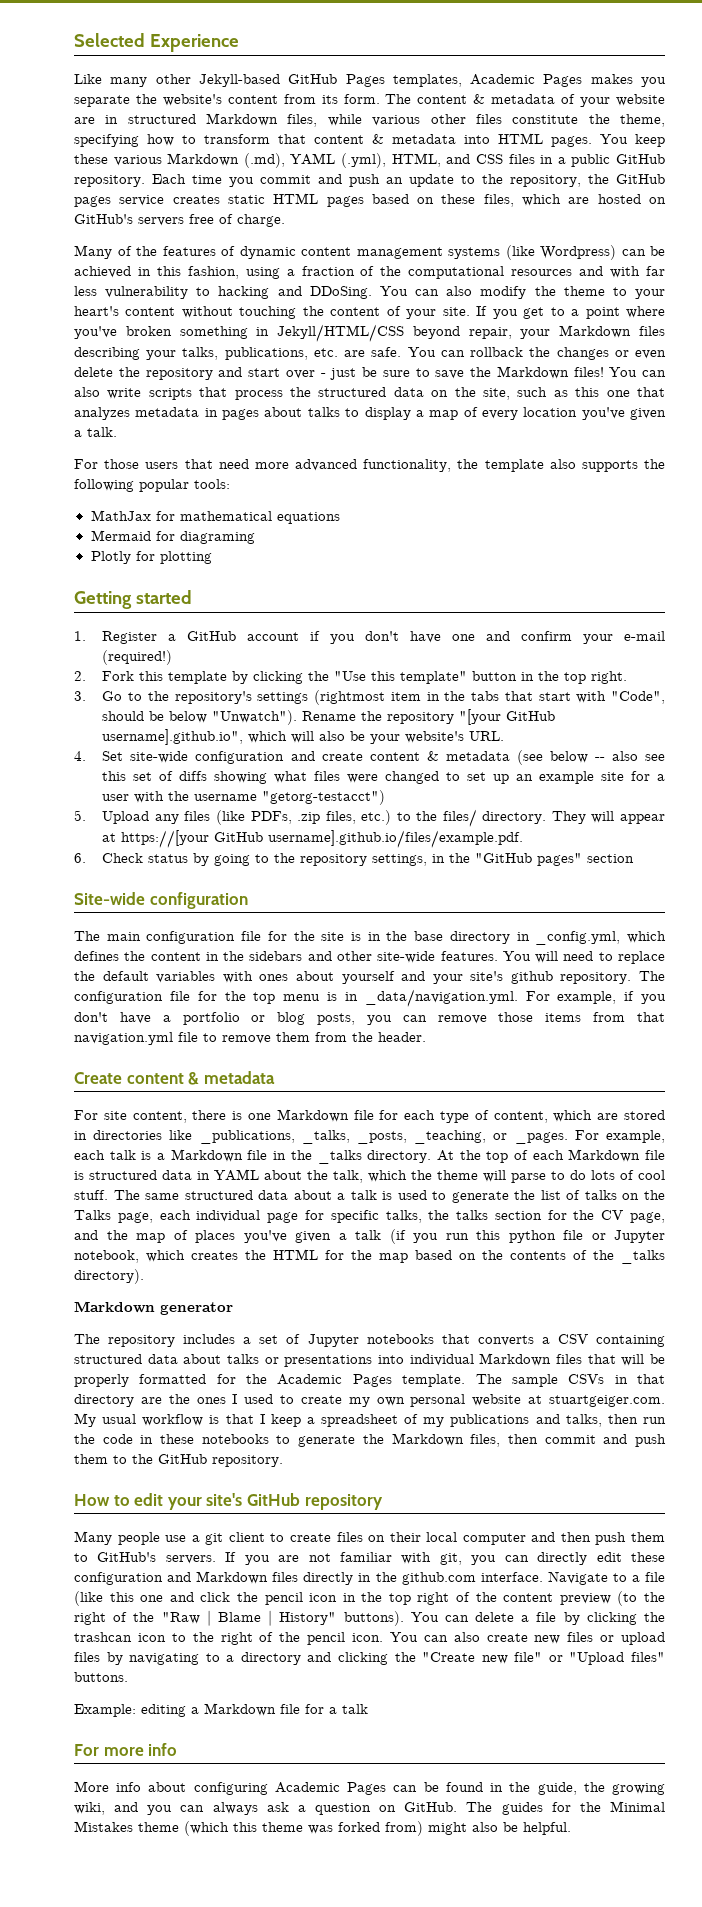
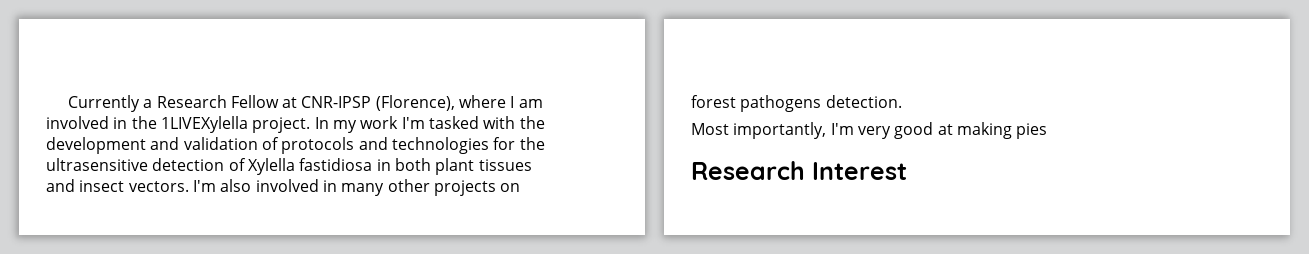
[74,33,239,52] [74,74,666,87] [74,94,665,107] [74,113,666,127] [74,133,665,147] [74,153,666,168] [74,174,665,187] [74,193,666,207] [74,214,285,227] [74,245,665,260] [74,266,665,279] [74,286,665,299] [74,306,665,319] [74,324,665,342] [74,347,666,360] [74,366,666,380] [74,387,665,400] [74,407,666,420] [74,427,117,437] [74,459,666,472] [74,479,230,492] [90,510,340,524] [90,530,255,544] [90,551,212,564] [74,590,192,609] [74,631,665,644] [102,650,173,665] [74,671,628,684] [74,690,665,705] [102,709,556,725] [102,729,505,745] [74,750,665,765] [102,771,665,784] [102,790,386,805] [74,809,665,827] [102,830,524,848] [74,853,635,866] [74,892,248,909] [74,931,667,945] [74,951,665,964] [74,971,665,984] [74,989,666,1007] [74,1012,665,1025] [74,1032,426,1045] [74,1071,275,1085] [74,1109,665,1123] [74,1130,665,1144] [74,1149,665,1164] [74,1169,665,1183] [74,1190,665,1203] [74,1210,665,1223] [74,1229,665,1244] [74,1249,665,1264] [74,1269,144,1284] [74,1301,233,1315] [74,1334,665,1347] [74,1353,665,1367] [74,1374,666,1387] [74,1394,666,1407] [74,1413,666,1427] [74,1433,666,1447] [74,1454,283,1467] [74,1493,383,1510] [74,1531,665,1545] [74,1552,666,1565] [74,1571,666,1585] [74,1591,665,1606] [74,1610,665,1626] [74,1632,665,1645] [74,1652,665,1665] [74,1672,128,1682] [74,1703,368,1717] [74,1743,178,1756] [74,1781,665,1795] [74,1801,666,1815] [74,1821,571,1836] Selected Experience // Like many other Jekyll-based GitHub Pages templates, Academic Pages makes you separate the website's content from its form. The content & metadata of your website are in structured Markdown files, while various other files constitute the theme, specifying how to transform that content & metadata into HTML pages. You keep these various Markdown (.md), YAML (.yml), HTML, and CSS files in a public GitHub repository. Each time you commit and push an update to the repository, the GitHub pages service creates static HTML pages based on these files, which are hosted on GitHub's servers free of charge. // Many of the features of dynamic content management systems (like Wordpress) can be achieved in this fashion, using a fraction of the computational resources and with far less vulnerability to hacking and DDoSing. You can also modify the theme to your heart's content without touching the content of your site. If you get to a point where you've broken something in Jekyll/HTML/CSS beyond repair, your Markdown files describing your talks, publications, etc. are safe. You can rollback the changes or even delete the repository and start over - just be sure to save the Markdown files! You can also write scripts that process the structured data on the site, such as this one that analyzes metadata in pages about talks to display a map of every location you've given a talk. // For those users that need more advanced functionality, the template also supports the following popular tools: // MathJax for mathematical equations // Mermaid for diagraming // Plotly for plotting // Getting started // 1. Register a GitHub account if you don't have one and confirm your e-mail (required!) // 2. Fork this template by clicking the "Use this template" button in the top right. // 3. Go to the repository's settings (rightmost item in the tabs that start with "Code", should be below "Unwatch"). Rename the repository "[your GitHub username].github.io", which will also be your website's URL. // 4. Set site-wide configuration and create content & metadata (see below -- also see this set of diffs showing what files were changed to set up an example site for a user with the username "getorg-testacct") // 5. Upload any files (like PDFs, .zip files, etc.) to the files/ directory. They will appear at https://[your GitHub username].github.io/files/example.pdf. // 6. Check status by going to the repository settings, in the "GitHub pages" section // Site-wide configuration // The main configuration file for the site is in the base directory in _config.yml, which defines the content in the sidebars and other site-wide features. You will need to replace the default variables with ones about yourself and your site's github repository. The configuration file for the top menu is in _data/navigation.yml. For example, if you don't have a portfolio or blog posts, you can remove those items from that navigation.yml file to remove them from the header. // Create content & metadata // For site content, there is one Markdown file for each type of content, which are stored in directories like _publications, _talks, _posts, _teaching, or _pages. For example, each talk is a Markdown file in the _talks directory. At the top of each Markdown file is structured data in YAML about the talk, which the theme will parse to do lots of cool stuff. The same structured data about a talk is used to generate the list of talks on the Talks page, each individual page for specific talks, the talks section for the CV page, and the map of places you've given a talk (if you run this python file or Jupyter notebook, which creates the HTML for the map based on the contents of the _talks directory). // Markdown generator // The repository includes a set of Jupyter notebooks that converts a CSV containing structured data about talks or presentations into individual Markdown files that will be properly formatted for the Academic Pages template. The sample CSVs in that directory are the ones I used to create my own personal website at stuartgeiger.com. My usual workflow is that I keep a spreadsheet of my publications and talks, then run the code in these notebooks to generate the Markdown files, then commit and push them to the GitHub repository. // How to edit your site's GitHub repository // Many people use a git client to create files on their local computer and then push them to GitHub's servers. If you are not familiar with git, you can directly edit these configuration and Markdown files directly in the github.com interface. Navigate to a file (like this one and click the pencil icon in the top right of the content preview (to the right of the "Raw | Blame | History" buttons). You can delete a file by clicking the trashcan icon to the right of the pencil icon. You can also create new files or upload files by navigating to a directory and clicking the "Create new file" or "Upload files" buttons. // Example: editing a Markdown file for a talk // For more info // More info about configuring Academic Pages can be found in the guide, the growing wiki, and you can always ask a question on GitHub. The guides for the Minimal Mistakes theme (which this theme was forked from) might also be helpful. -> [67,95,543,112] [46,116,545,133] [46,137,545,154] [46,158,532,175] [46,179,521,196] [691,95,902,112] [691,122,1048,139] [691,161,907,180] Currently a Research Fellow at CNR-IPSP (Florence), where I am involved in the 1LIVEXylella project. In my work I'm tasked with the development and validation of protocols and technologies for the ultrasensitive detection of Xylella fastidiosa in both plant tissues and insect vectors. I'm also involved in many other projects on forest pathogens detection. // Most importantly, I'm very good at making pies // Research Interest

